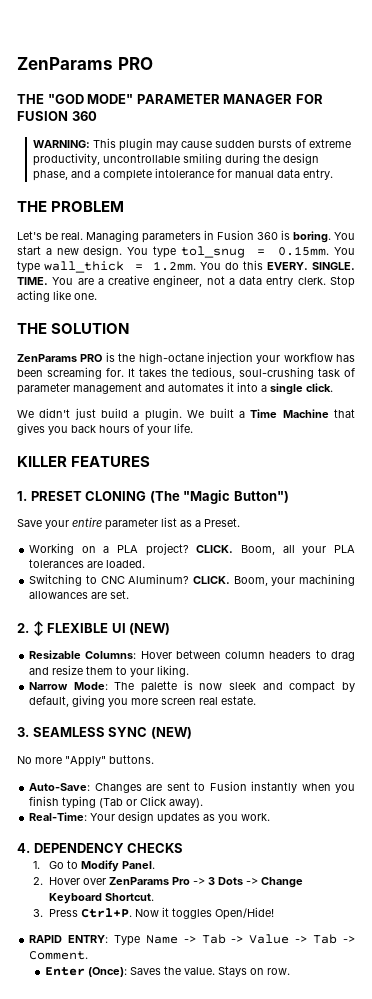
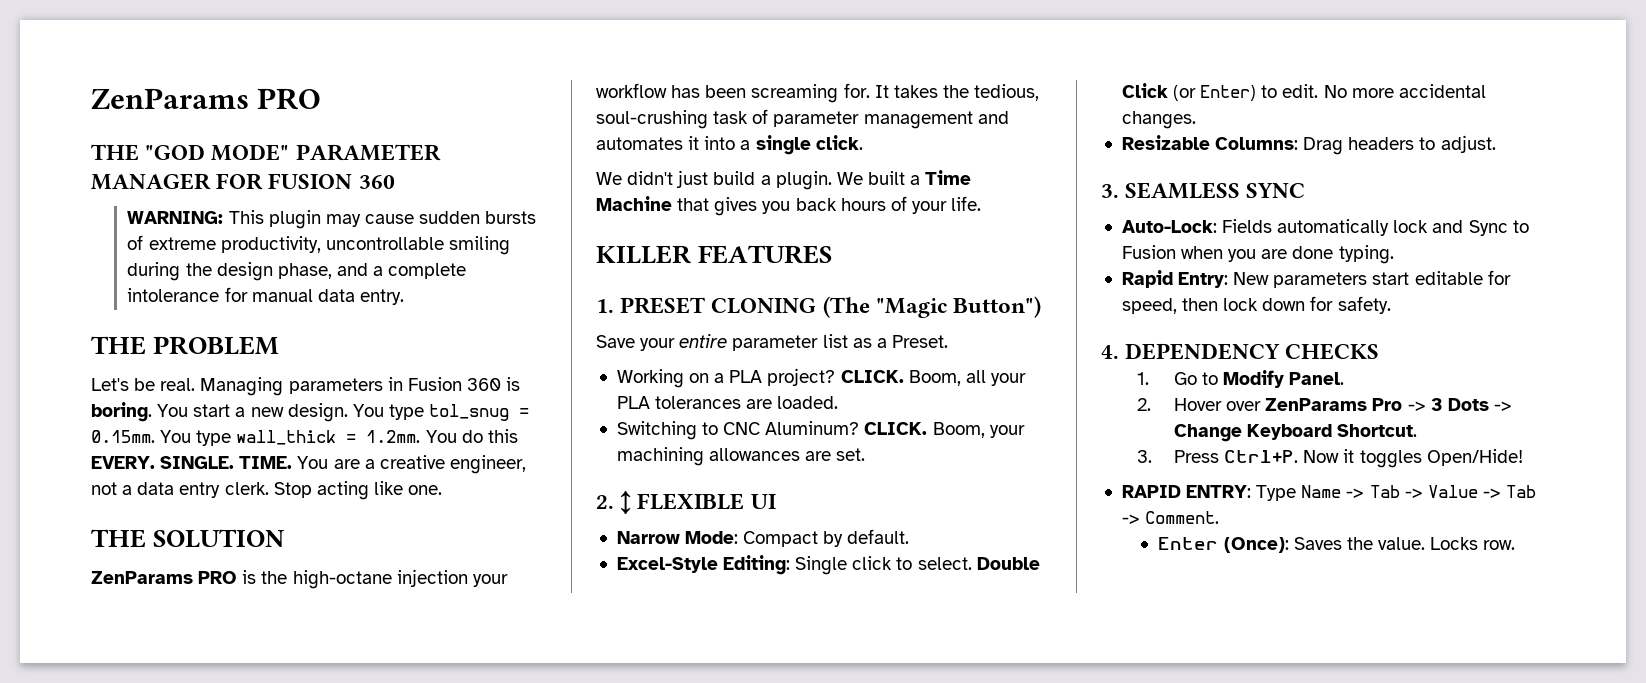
[129,623,171,635] [29,650,355,661] [29,665,190,677] [29,680,356,693] [29,695,257,707] [17,727,192,739] [17,755,154,767] [29,782,190,793] (NEW) // Resizable Columns: Hover between column headers to drag and resize them to your liking. // Narrow Mode: The palette is now sleek and compact by default, giving you more screen real estate. // 3. SEAMLESS SYNC (NEW) // No more "Apply" buttons. // Auto-Save: Changes are sent -> [616,529,910,547] [616,555,1040,575] [1121,83,1486,101] [1121,111,1196,129] [1121,135,1496,155] [1101,182,1306,199] [1121,219,1508,236] // Narrow Mode: Compact by default. // Excel-Style Editing: Single click to select. Double Click (or Enter) to edit. No more accidental changes. // Resizable Columns: Drag headers to adjust. // 3. SEAMLESS SYNC // Auto-Lock: Fields automatically lock and Sync
[251,781,298,793] instantly -> (1176, 252) none
[29,796,204,809] [29,811,271,824] finish typing (Tab or Click away). // Real-Time: Your design updates as you work. -> [1261,245,1394,264] [1121,270,1511,288] [1121,296,1391,314] are done typing. // Rapid Entry: New parameters start editable for speed, then lock down for safety.
[218,966,265,977] Stays on -> [1430,537,1479,550] Locks

